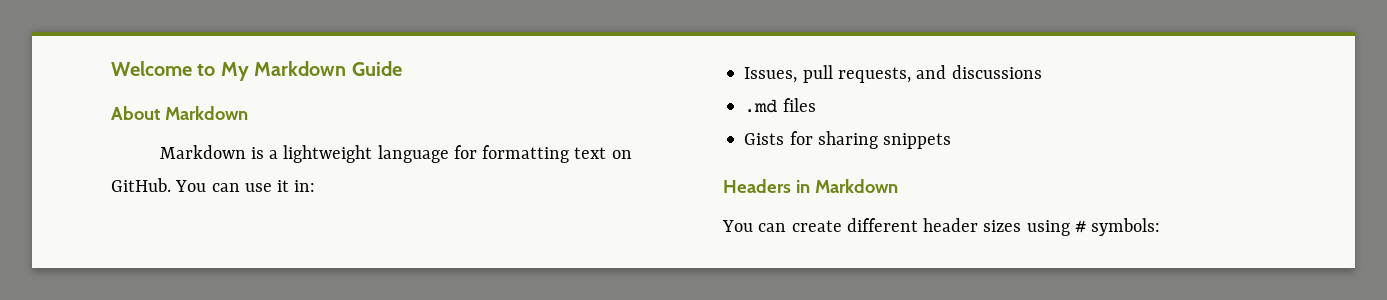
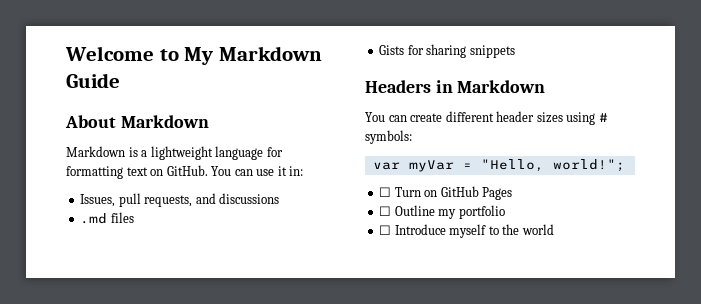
(1161, 227) none -> [372,159,625,172] [379,186,513,200] [379,205,505,219] [379,224,554,238] // var myVar = "Hello, world!"; // ☐ Turn on GitHub Pages // ☐ Outline my portfolio // ☐ Introduce myself to the world

